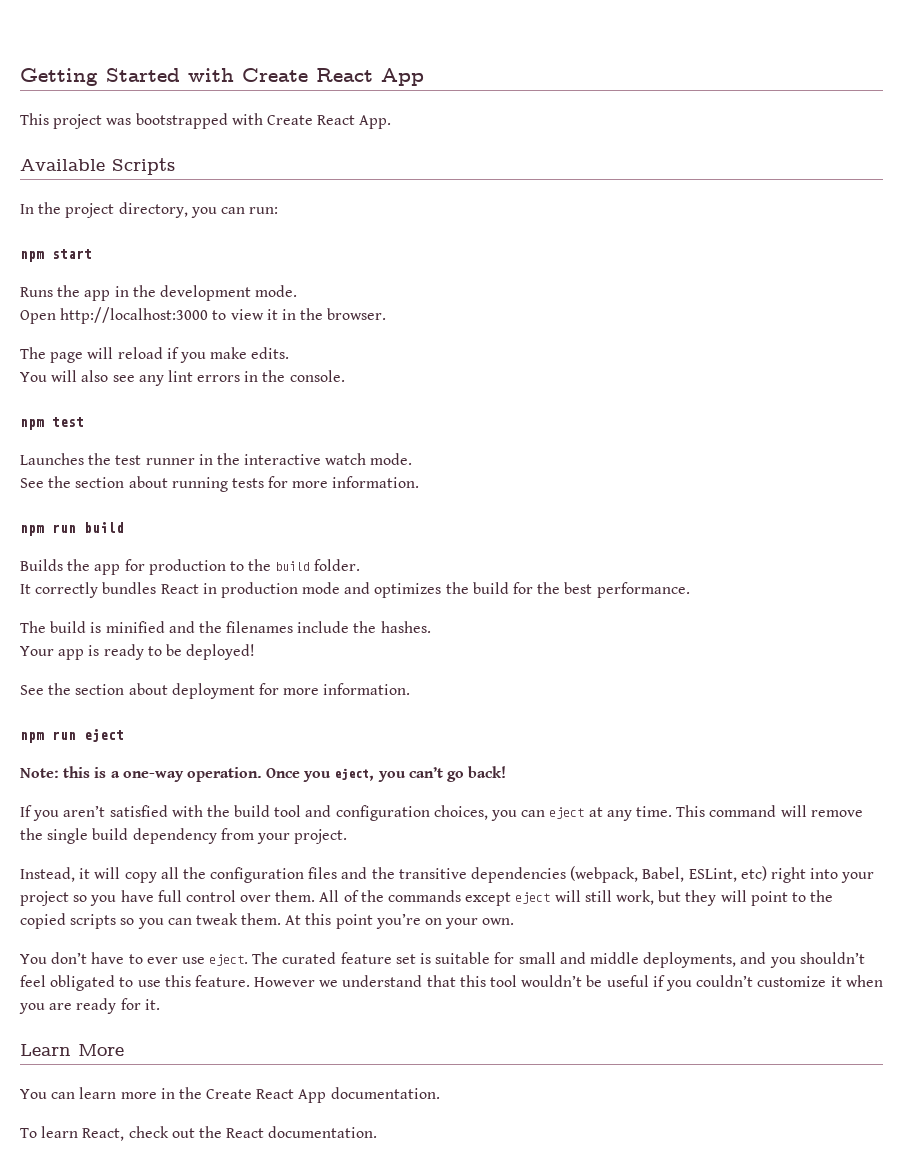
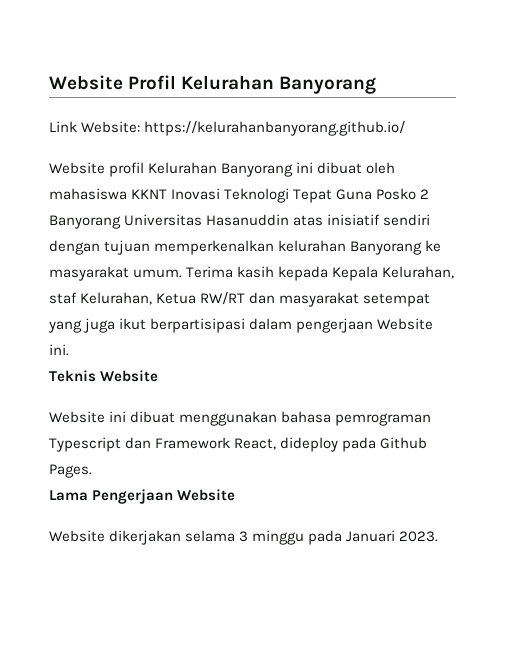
[20,68,424,86] [20,113,392,129] [20,158,175,175] [20,202,279,218] [20,249,92,262] [20,285,298,301] [20,307,387,324] [20,347,290,363] [20,370,345,386] [20,417,84,430] [20,453,413,465] [20,476,420,492] [20,522,124,536] [20,559,361,575] [20,582,690,598] [20,621,431,633] [20,644,256,660] [20,683,411,699] [20,729,124,743] [20,766,507,782] [20,805,863,821] [20,828,348,844] [20,866,875,883] [20,890,834,906] [20,913,515,929] [20,952,865,968] [20,975,883,991] [19,998,160,1014] [20,1044,124,1056] [20,1087,440,1103] [20,1126,378,1141] Getting Started with Create React App // This project was bootstrapped with Create React App. // Available Scripts // In the project directory, you can run: // npm start // Runs the app in the development mode. // Open http://localhost:3000 to view it in the browser. // The page will reload if you make edits. // You will also see any lint errors in the console. // npm test // Launches the test runner in the interactive watch mode. // See the section about running tests for more information. // npm run build // Builds the app for production to the build folder. // It correctly bundles React in production mode and optimizes the build for the best performance. // The build is minified and the filenames include the hashes. // Your app is ready to be deployed! // See the section about deployment for more information. // npm run eject // Note: this is a one-way operation. Once you eject, you can’t go back! // If you aren’t satisfied with the build tool and configuration choices, you can eject at any time. This command will remove the single build dependency from your project. // Instead, it will copy all the configuration files and the transitive dependencies (webpack, Babel, ESLint, etc) right into your project so you have full control over them. All of the commands except eject will still work, but they will point to the copied scripts so you can tweak them. At this point you’re on your own. // You don’t have to ever use eject. The curated feature set is suitable for small and middle deployments, and you shouldn’t feel obligated to use this feature. However we understand that this tool wouldn’t be useful if you couldn’t customize it when you are ready for it. // Learn More // You can learn more in the Create React App documentation. // To learn React, check out the React documentation. -> [49,75,377,94] [49,121,406,136] [49,162,396,177] [49,188,430,203] [49,214,431,229] [49,240,442,255] [49,266,455,281] [49,292,431,307] [48,318,434,333] [49,344,69,356] [49,370,159,382] [49,411,432,426] [49,437,428,452] [49,464,92,478] [49,489,236,504] [49,530,439,545] Website Profil Kelurahan Banyorang // Link Website: https://kelurahanbanyorang.github.io/ // Website profil Kelurahan Banyorang ini dibuat oleh mahasiswa KKNT Inovasi Teknologi Tepat Guna Posko 2 Banyorang Universitas Hasanuddin atas inisiatif sendiri dengan tujuan memperkenalkan kelurahan Banyorang ke masyarakat umum. Terima kasih kepada Kepala Kelurahan, staf Kelurahan, Ketua RW/RT dan masyarakat setempat yang juga ikut berpartisipasi dalam pengerjaan Website ini. // Teknis Website // Website ini dibuat menggunakan bahasa pemrograman Typescript dan Framework React, dideploy pada Github Pages. // Lama Pengerjaan Website // Website dikerjakan selama 3 minggu pada Januari 2023.

